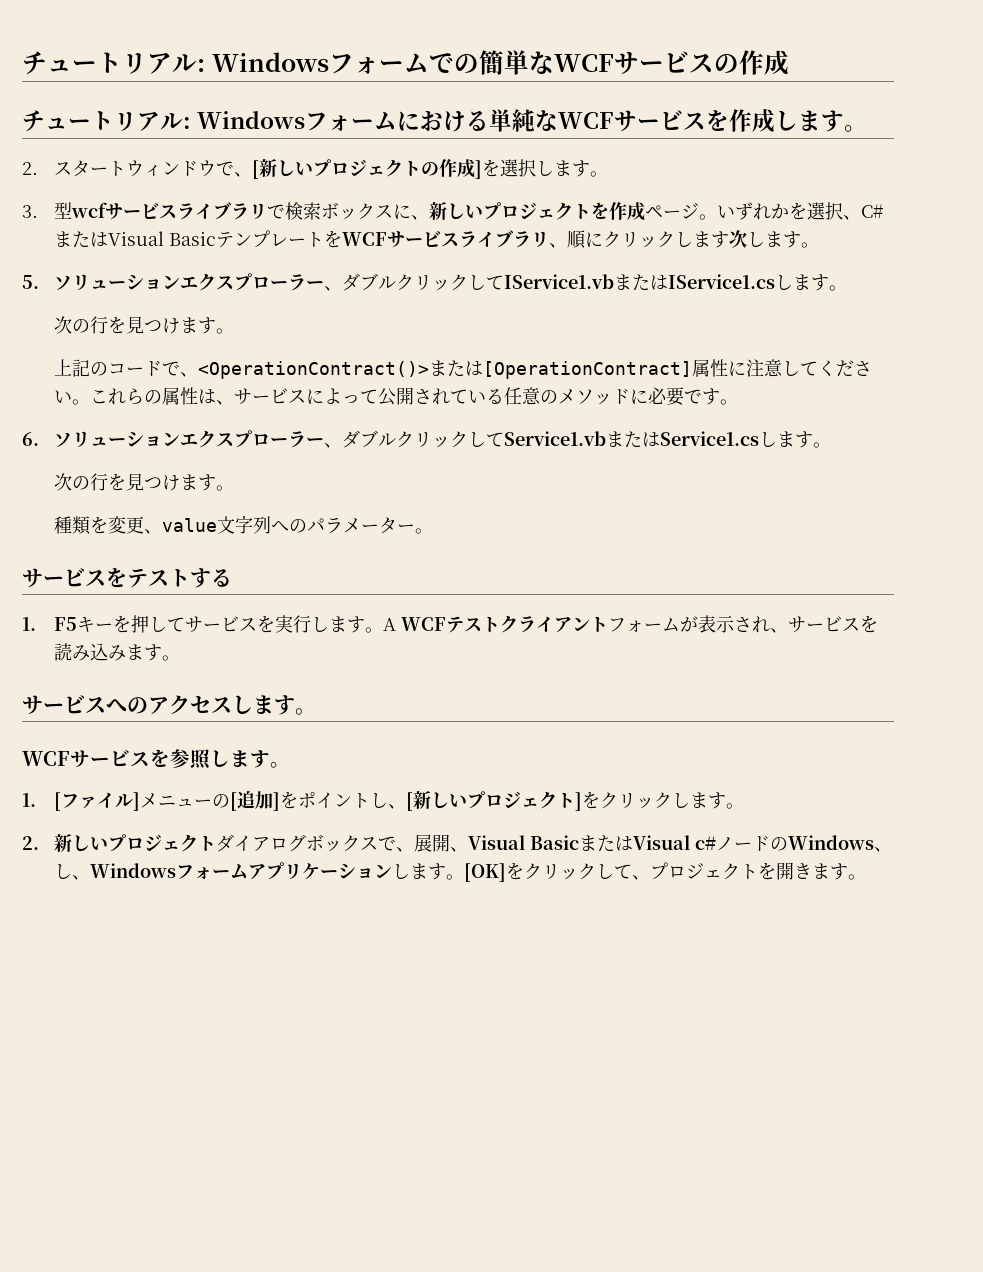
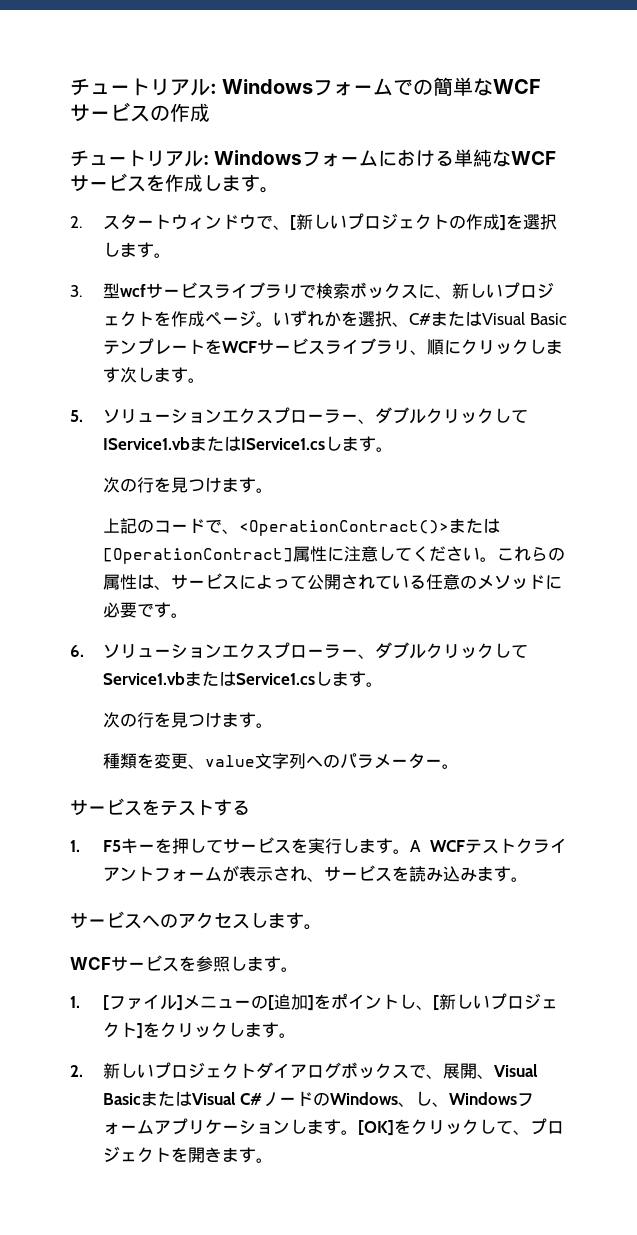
[695,836,717,850] c# -> [239,1093,262,1105] C#

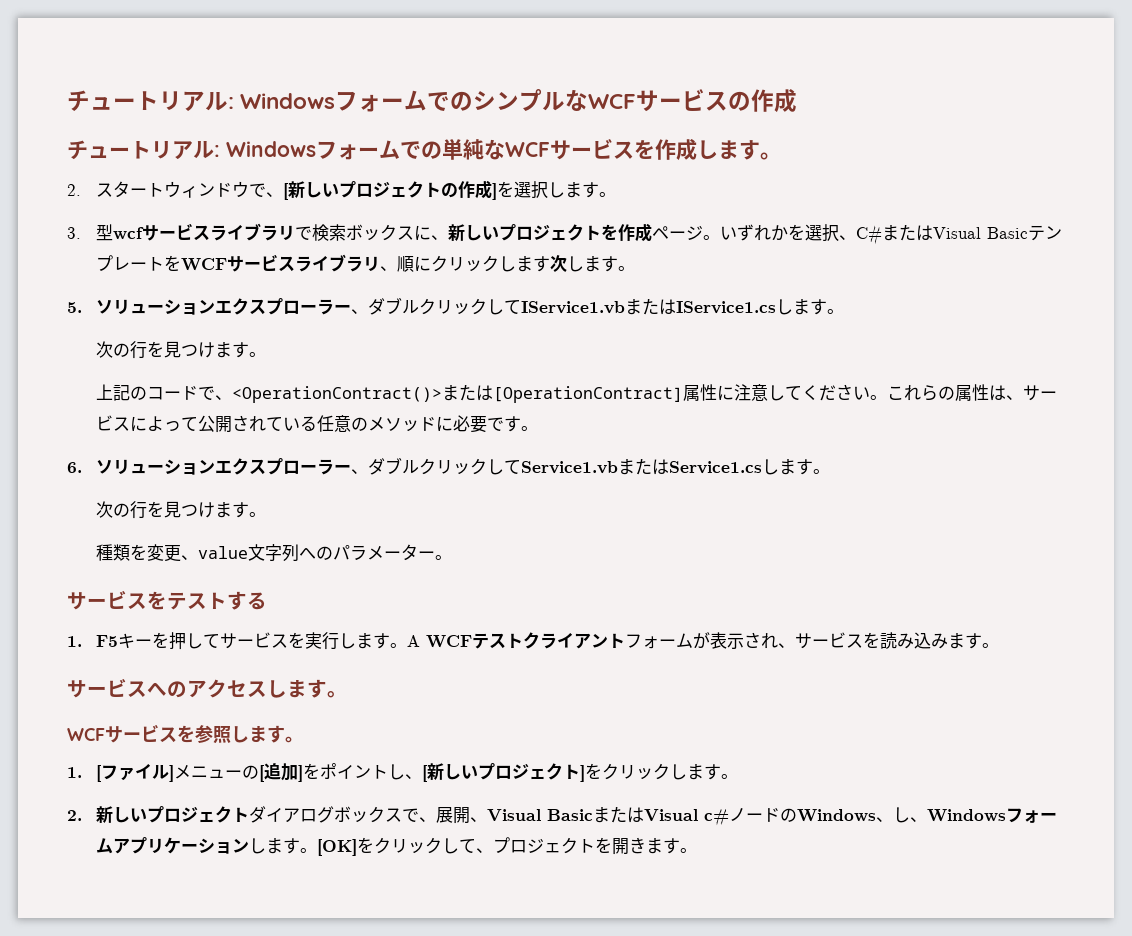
[70,77,474,96] チュートリアル: Windowsフォームでの簡単 -> [67,89,566,112] チュートリアル: Windowsフォームでのシンプル
[378,150,455,167] における -> [400,141,442,159] での
[239,1093,262,1105] C# -> [704,809,730,826] c#

